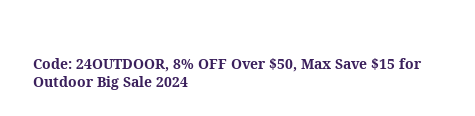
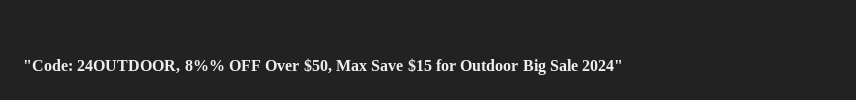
[33,58,194,72] Code: 24OUTDOOR, 8% -> [23,59,225,74] "Code: 24OUTDOOR, 8%%
[156,77,188,87] 2024 -> [582,60,624,71] 2024"

